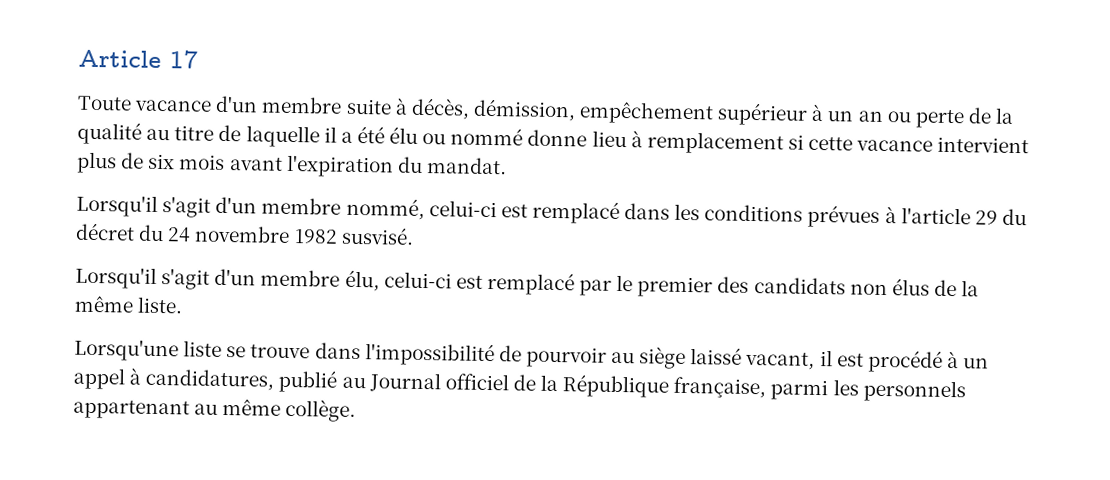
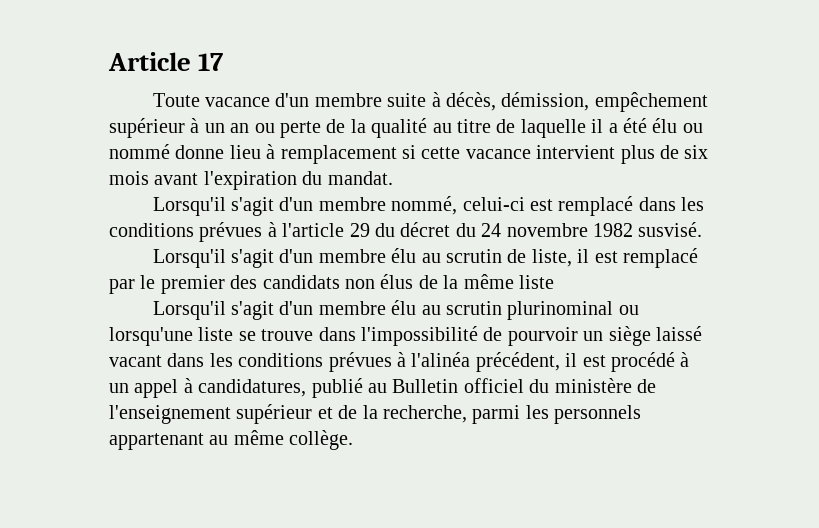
[344,269,452,292] élu, celui-ci -> [391,248,590,267] élu au scrutin de liste, il
[137,296,184,314] [74,338,179,362] liste. // Lorsqu'une -> [518,275,554,289] [152,300,639,320] [109,327,193,346] liste // Lorsqu'il s'agit d'un membre élu au scrutin plurinominal ou lorsqu'une
[611,351,636,364] au -> [583,331,604,341] un
[745,351,816,370] vacant, -> [109,352,560,372] vacant dans les conditions prévues à l'alinéa précédent,
[368,372,767,399] Journal officiel de la République française, -> [392,378,656,393] [109,404,467,424] Bulletin officiel du ministère de l'enseignement supérieur et de la recherche,

